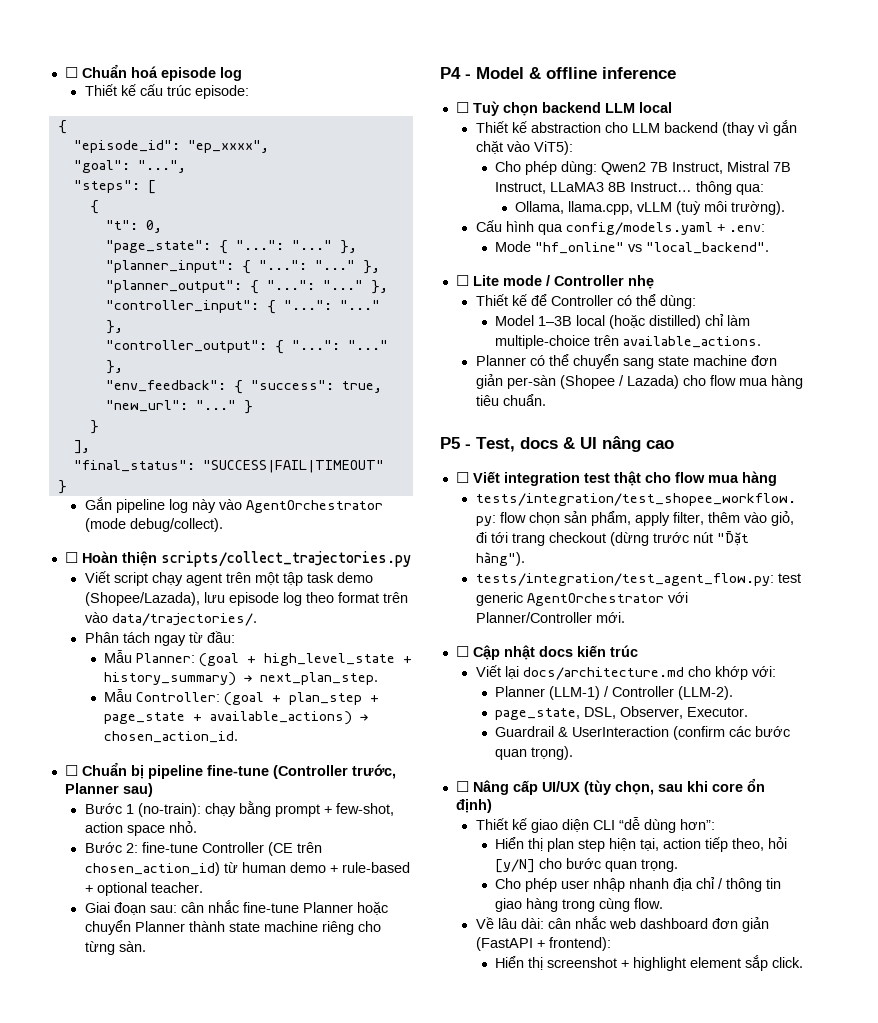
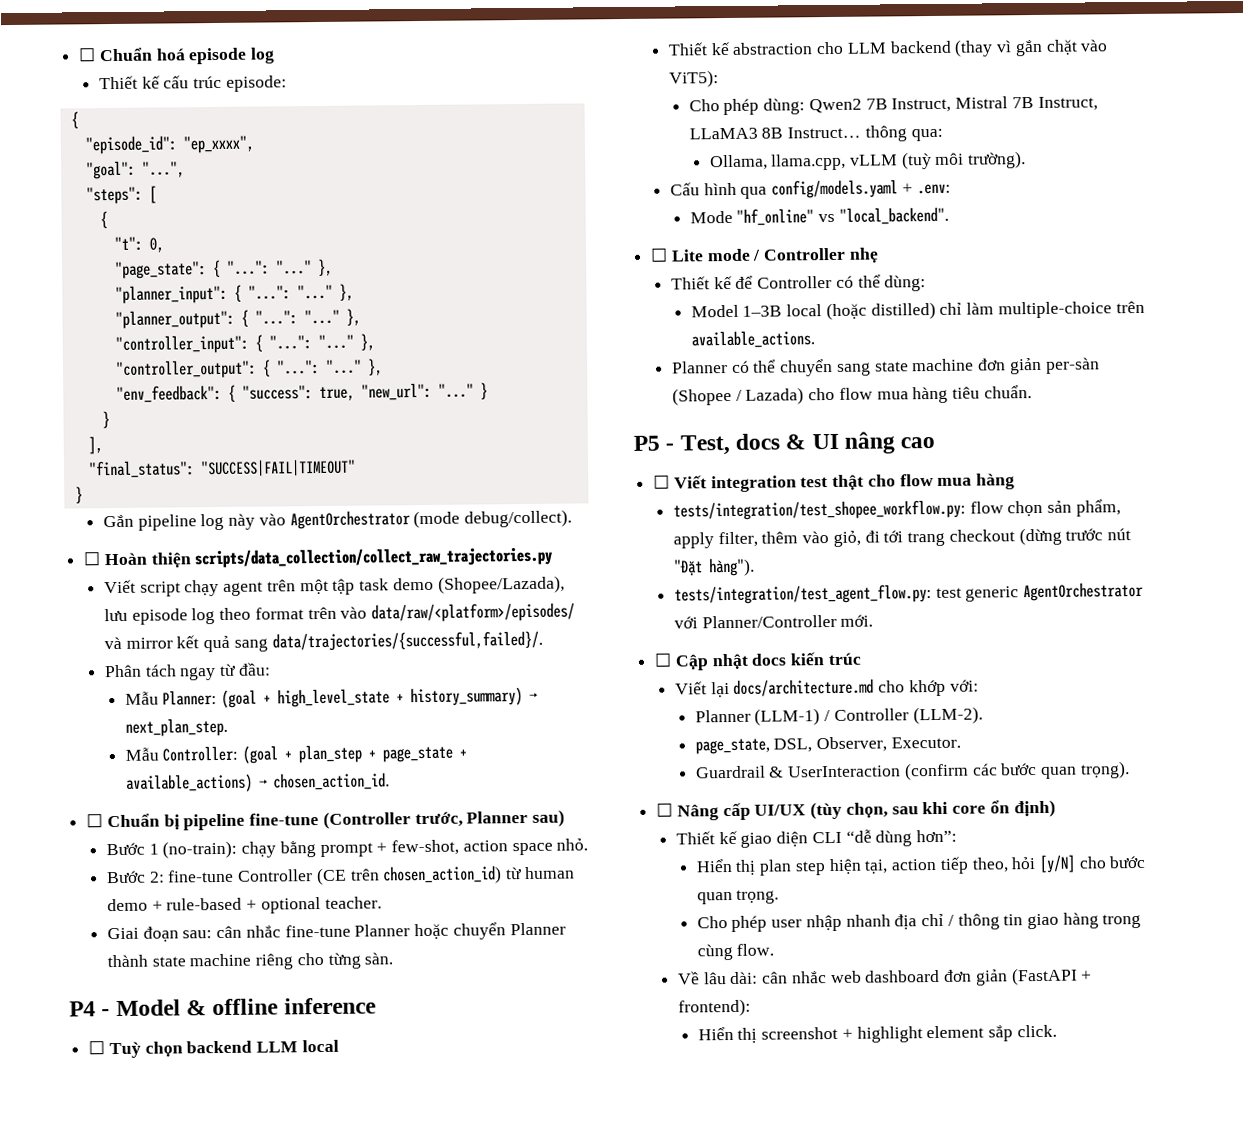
[160,551,411,567] scripts/collect_trajectories.py -> [194,546,554,569] scripts/data_collection/collect_raw_trajectories.py
[111,613,257,626] data/trajectories/. -> [371,602,576,623] [104,630,543,653] data/raw/<platform>/episodes/ và mirror kết quả sang data/trajectories/{successful,failed}/.

